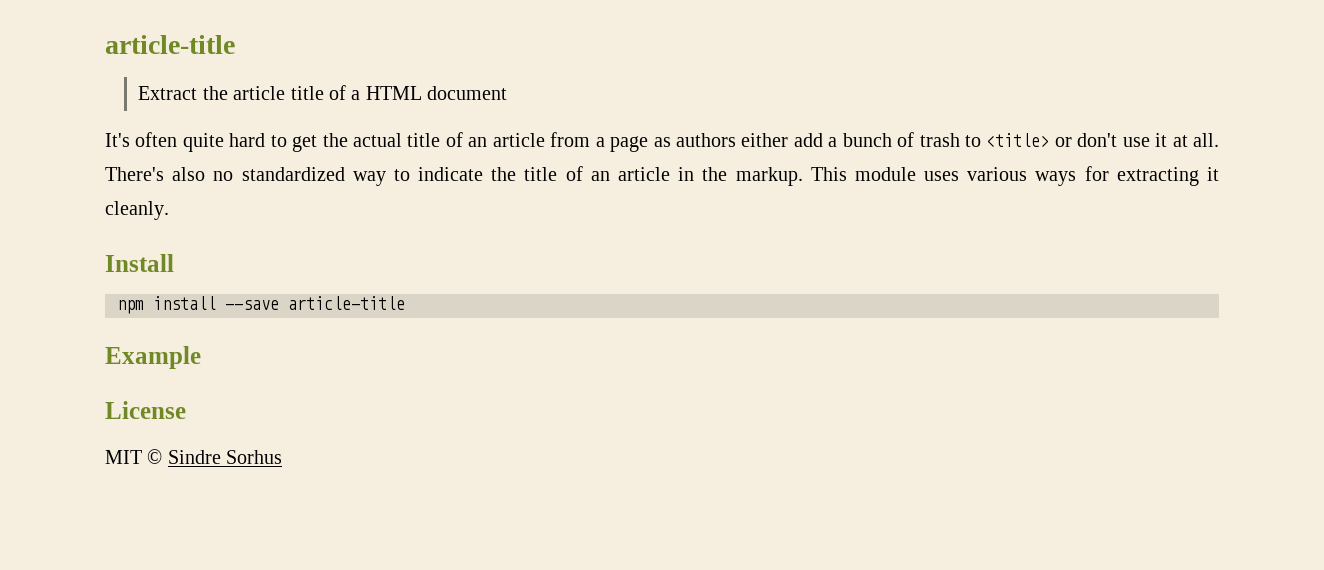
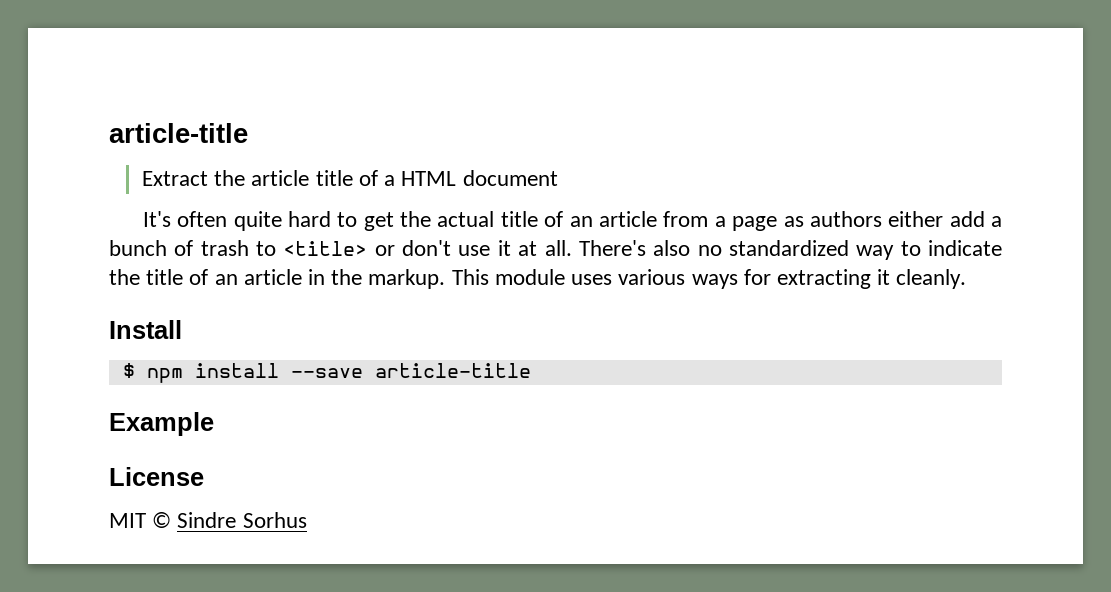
(174, 263) none -> [122,363,135,378] $

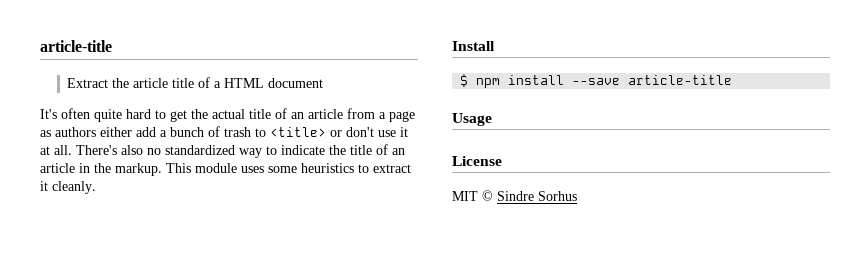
[618,269,871,289] various ways for extracting -> [268,163,411,173] some heuristics to extract
[109,412,214,436] Example -> [452,113,492,126] Usage

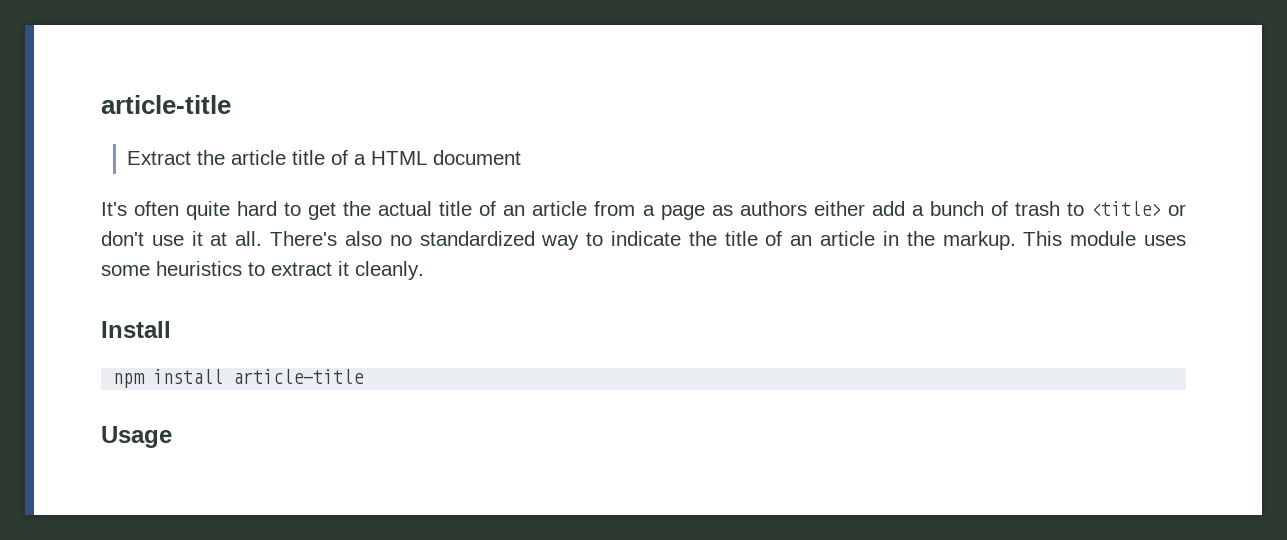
[460,74,469,87] $ -> (171, 329) none
[572,78,621,85] --save -> (224, 376) none
[452,156,502,166] [452,190,577,201] // License // MIT © Sindre Sorhus -> (172, 437) none

